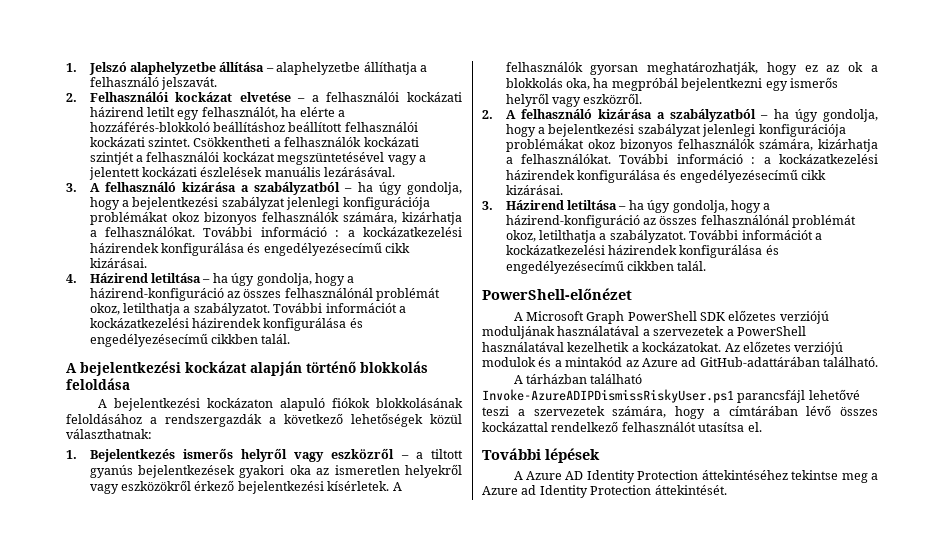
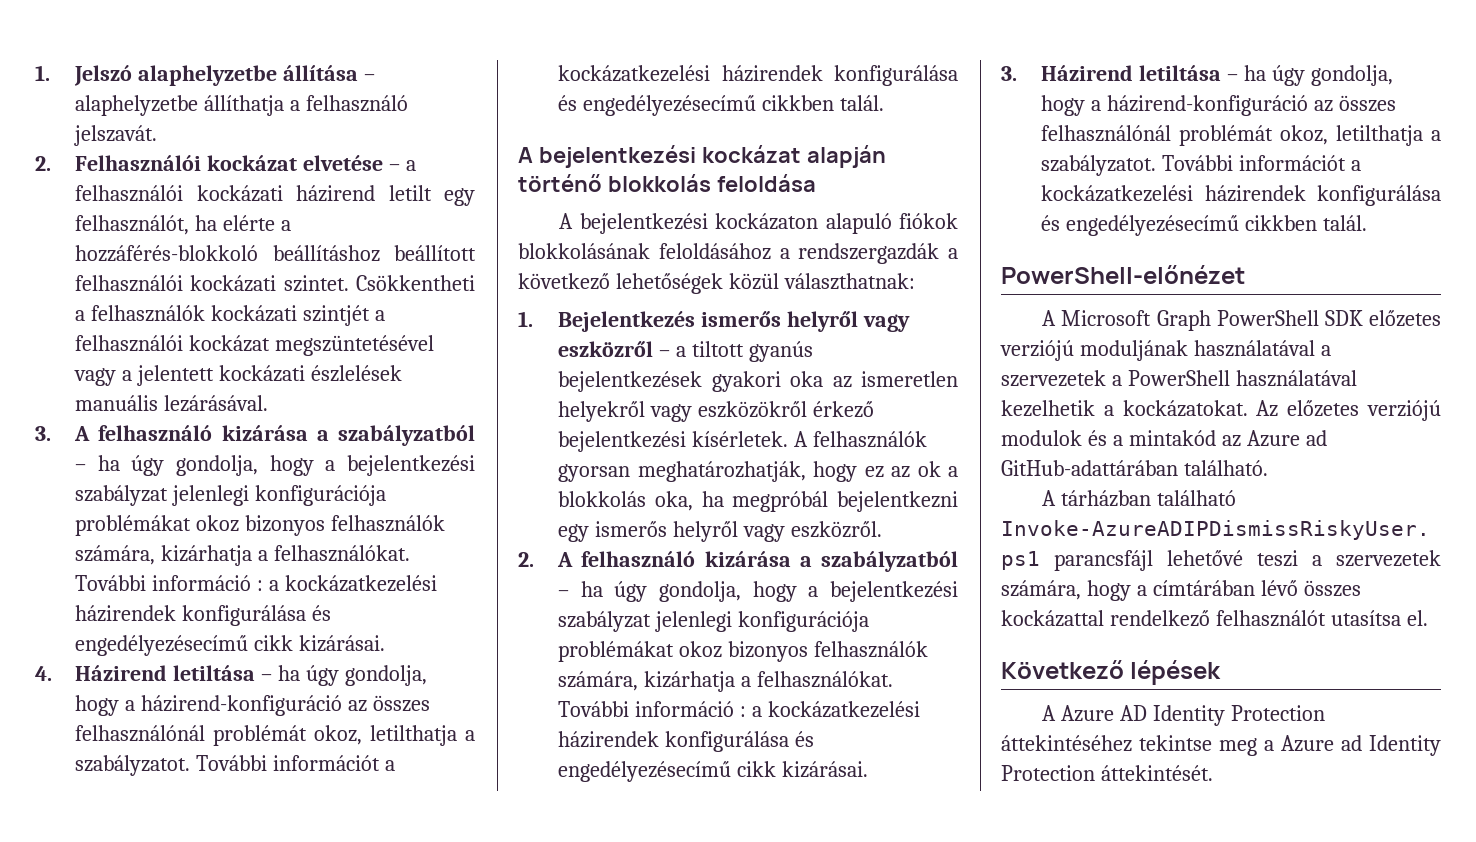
[482,448,541,460] További -> [1001,660,1124,679] Következő

